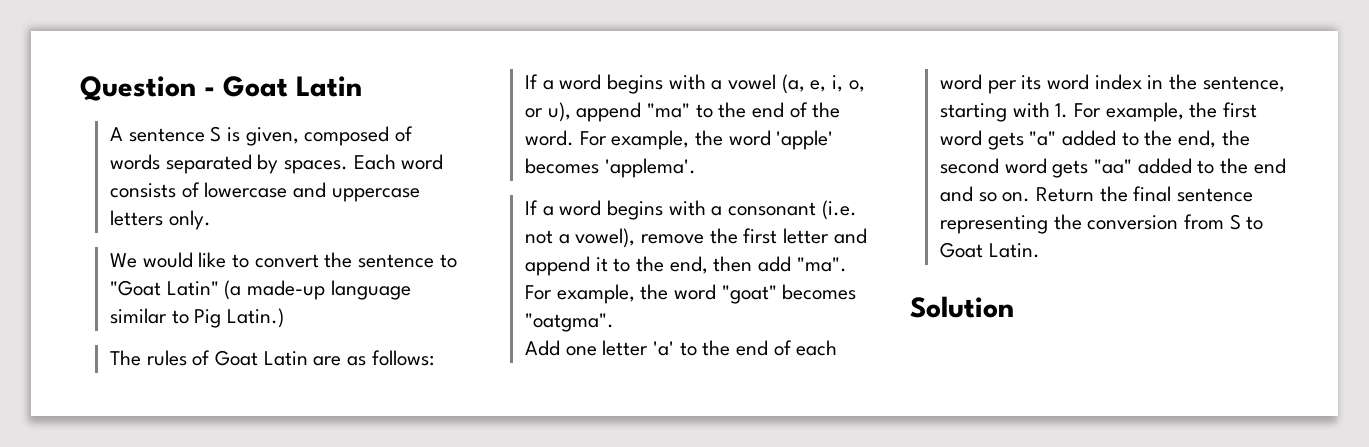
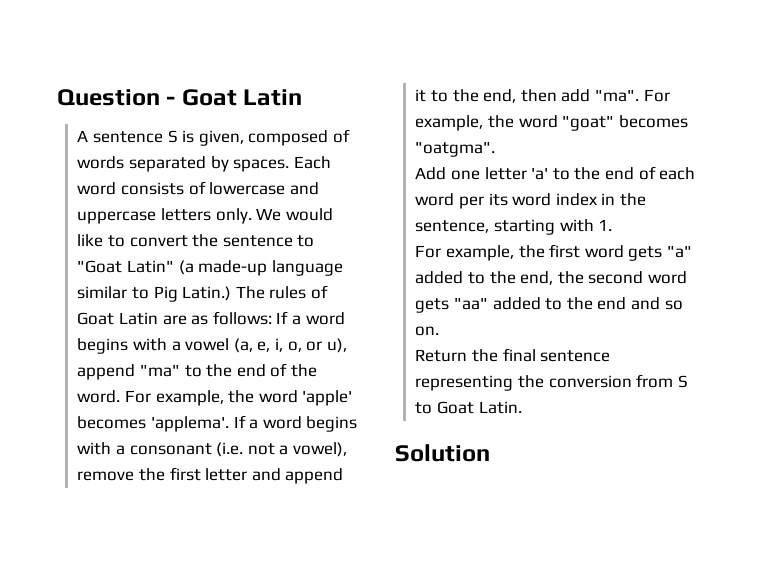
(211, 220) // -> (252, 216) none
(284, 318) // -> (232, 293) none
(434, 358) // -> (272, 318) none
(696, 168) // -> (229, 424) none
(1069, 110) none -> (613, 225) //
(1031, 197) none -> (440, 331) //

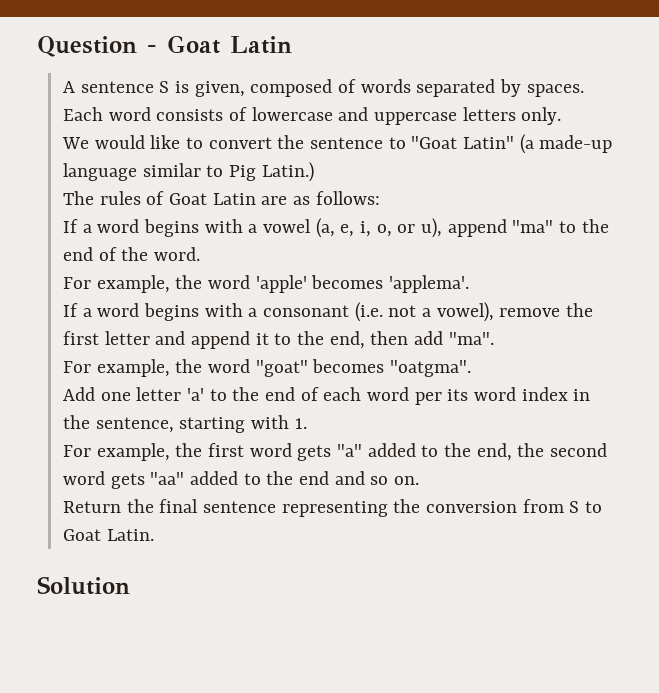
(252, 216) none -> (562, 116) //
(232, 293) none -> (314, 172) //
(272, 318) none -> (380, 198) //
(121, 396) none -> (200, 254) //
(229, 424) none -> (469, 284) //
(639, 95) none -> (494, 338) //

